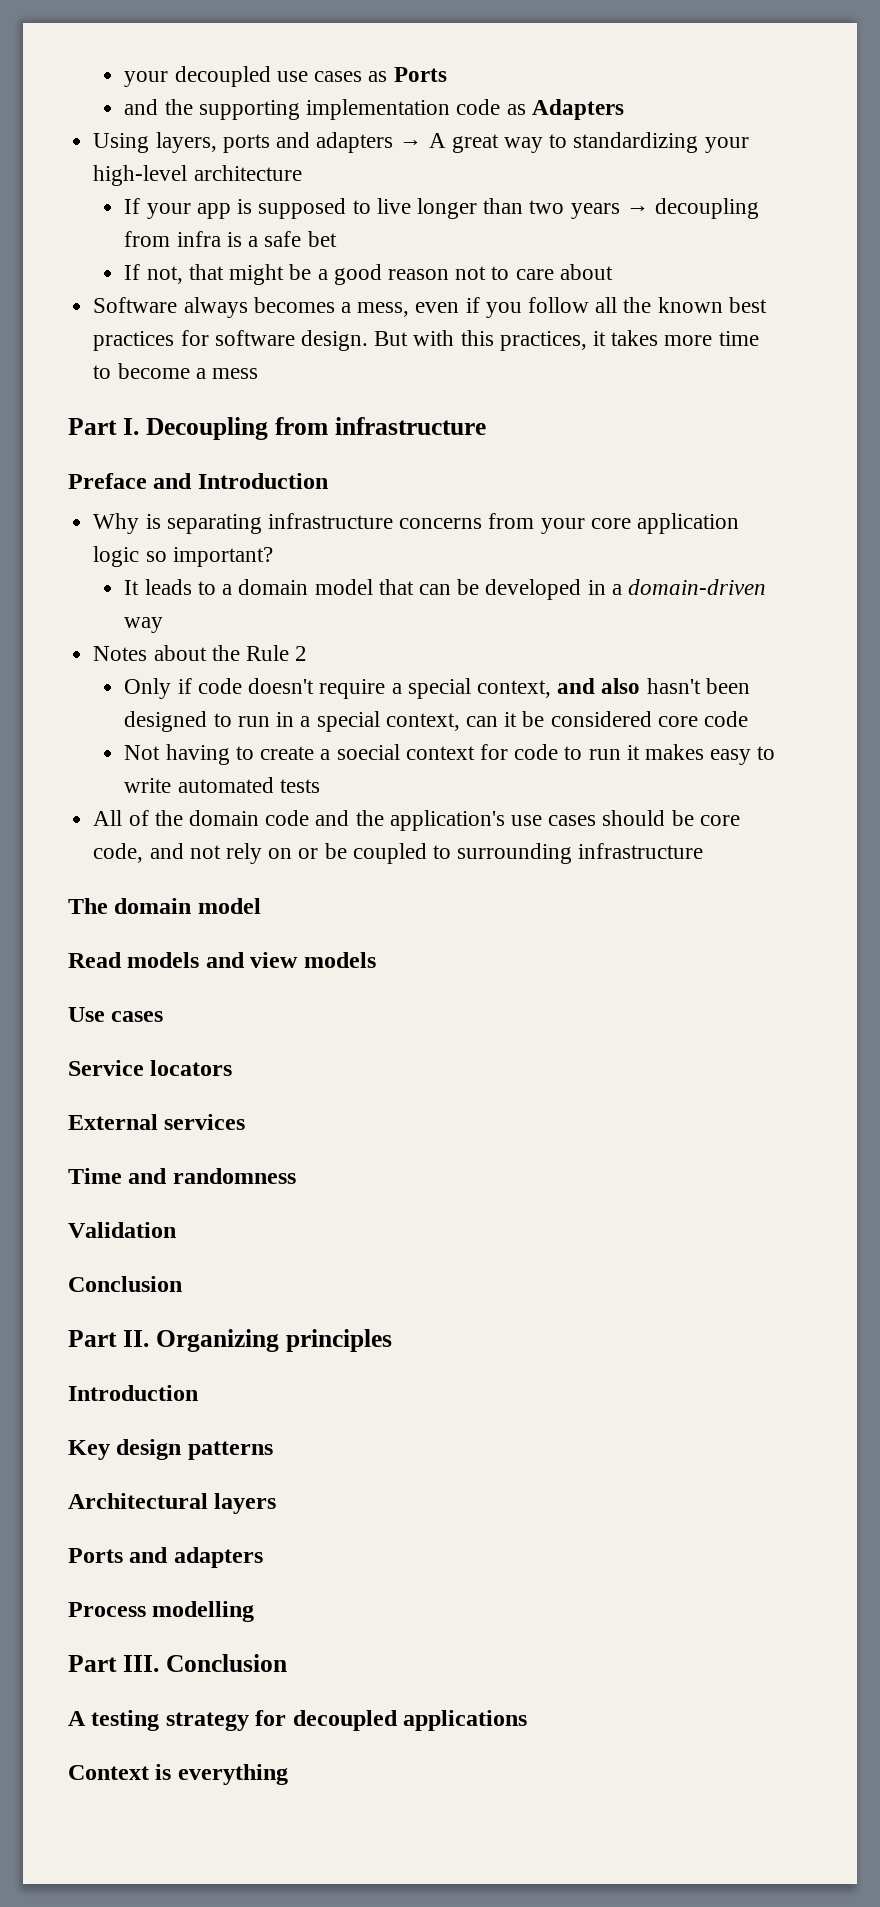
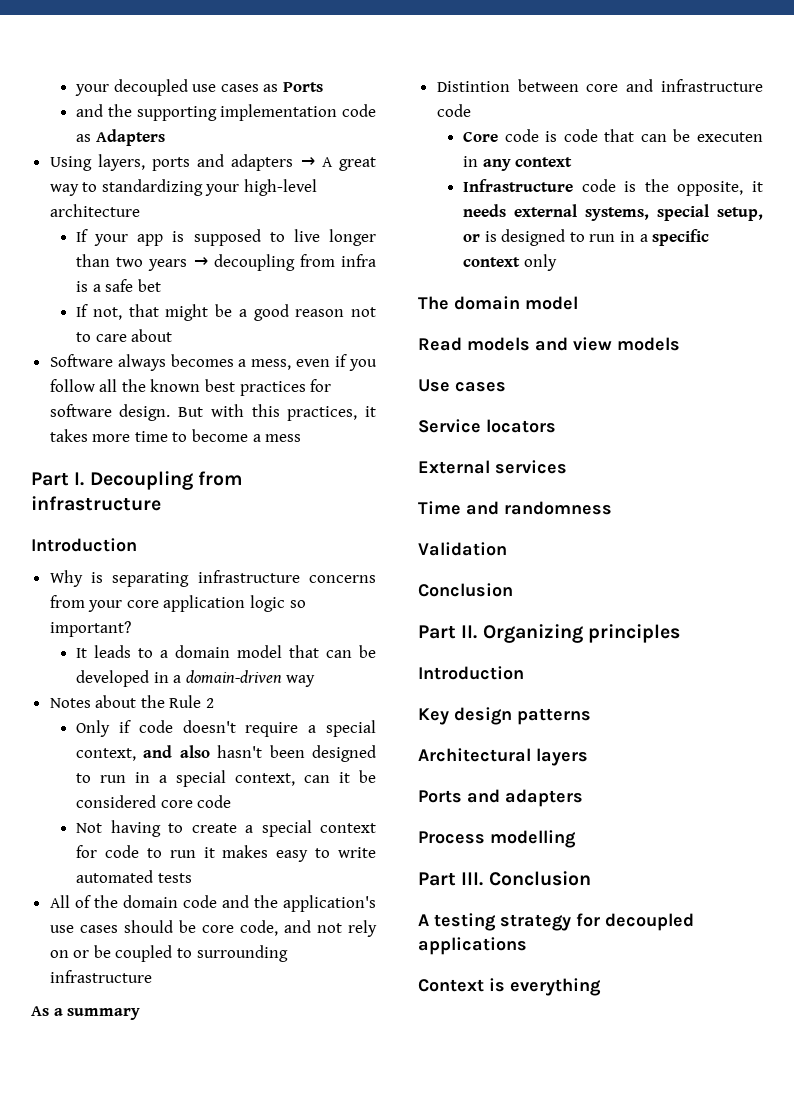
[68,473,193,489] Preface and -> (161, 503) none
[336,744,400,760] soecial -> [261,820,312,837] special
(704, 851) none -> [31,1006,141,1020] [436,79,763,92] [436,104,471,117] [463,129,763,142] [463,156,573,171] [463,179,763,196] [463,204,763,221] [463,229,710,246] [463,254,557,271] // As a summary // Distintion between core and infrastructure code // Core code is code that can be executen in any context // Infrastructure code is the opposite, it needs external systems, special setup, or is designed to run in a specific context only

